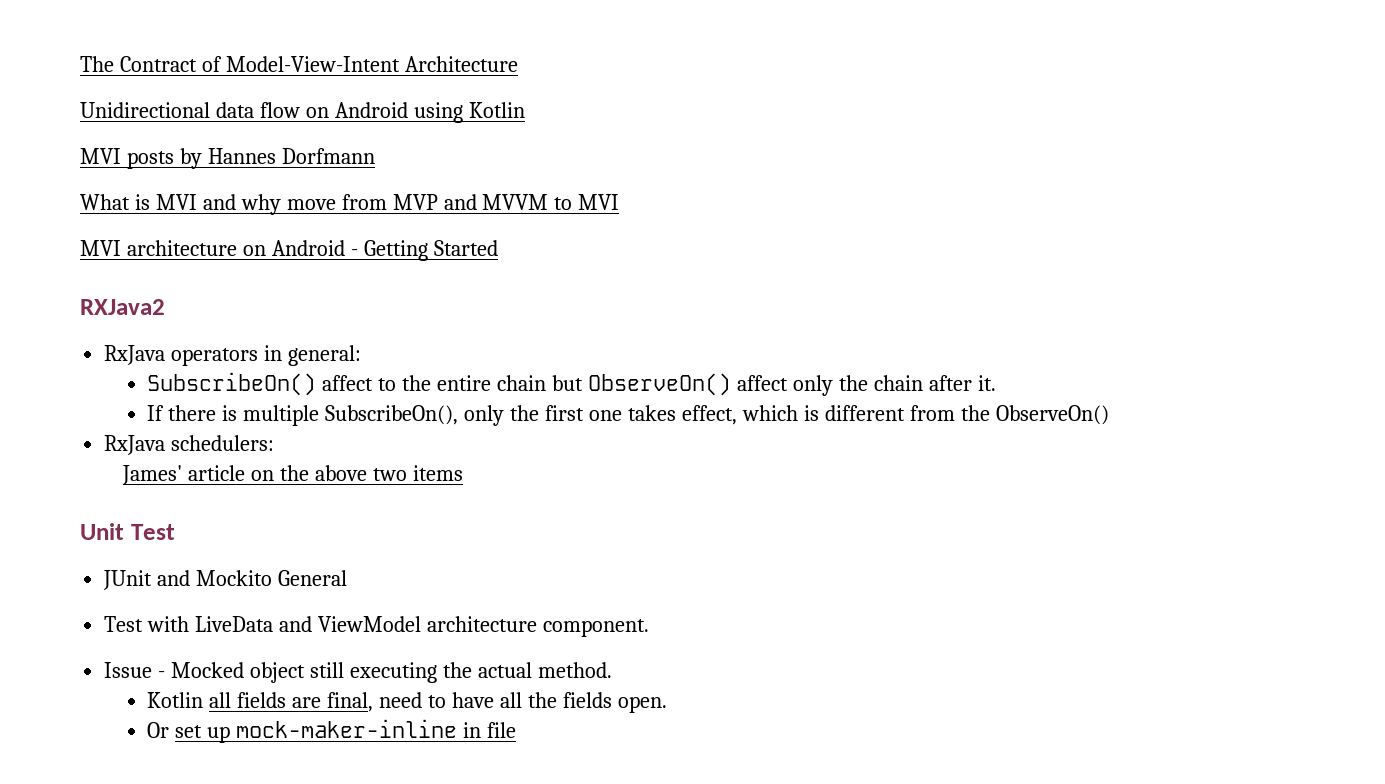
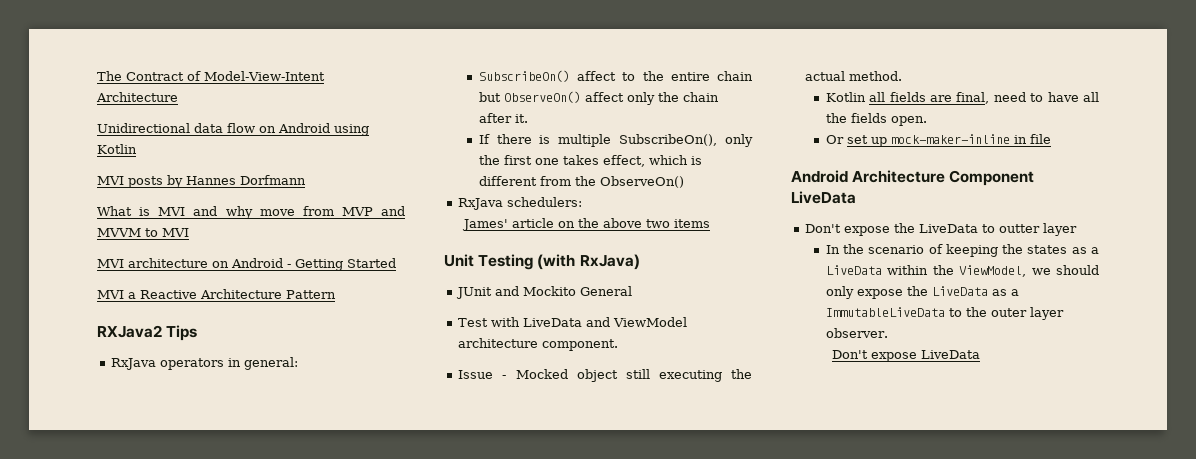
(498, 248) none -> [97,289,336,299] // MVI a Reactive Architecture Pattern
(165, 307) none -> [166,325,198,341] Tips
[130,524,175,540] Test -> [478,254,640,270] Testing (with RxJava)
(517, 730) none -> [791,170,1035,186] [791,191,856,204] [805,223,1078,236] [825,244,1099,257] [825,265,1099,277] [825,286,1019,299] [825,307,1064,320] [825,328,888,338] [831,350,980,362] // Android Architecture Component LiveData // Don't expose the LiveData to outter layer // In the scenario of keeping the states as a LiveData within the ViewModel, we should only expose the LiveData as a ImmutableLiveData to the outer layer observer. // Don't expose LiveData

